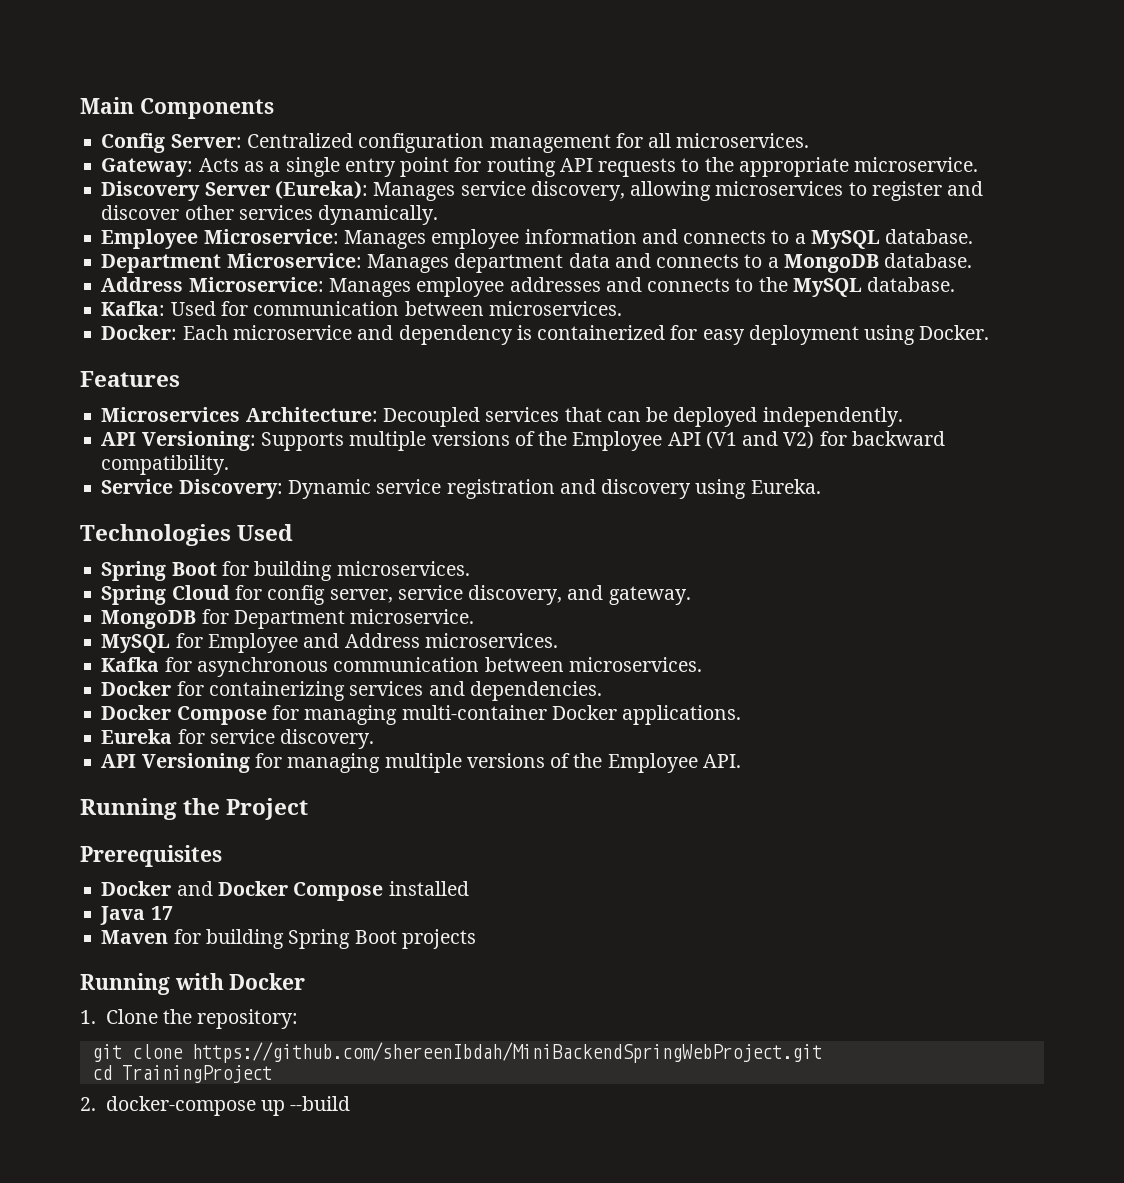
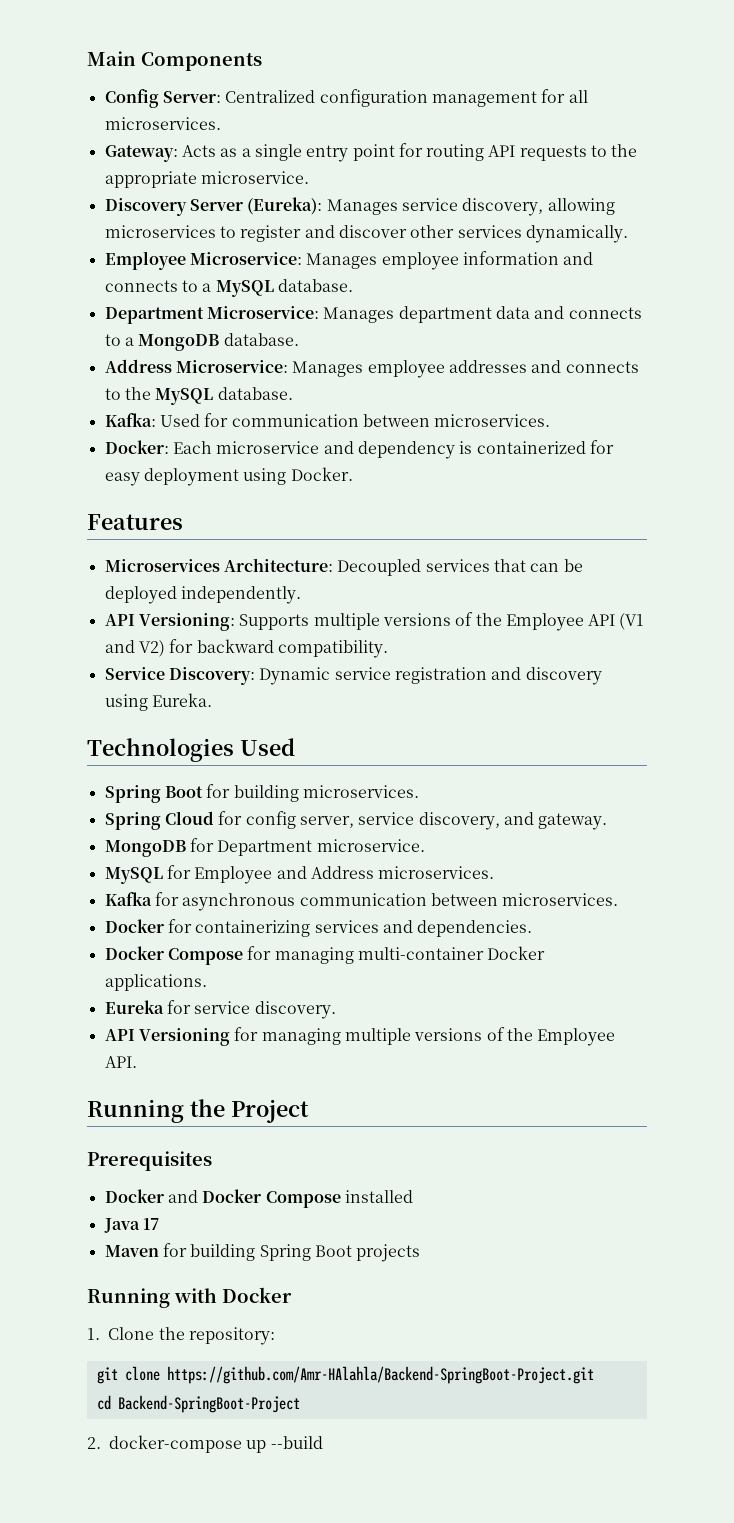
[191,1042,822,1063] https://github.com/shereenIbdah/MiniBackendSpringWebProject.git -> [166,1366,594,1384] https://github.com/Amr-HAlahla/Backend-SpringBoot-Project.git
[121,1065,272,1083] TrainingProject -> [117,1395,300,1413] Backend-SpringBoot-Project

